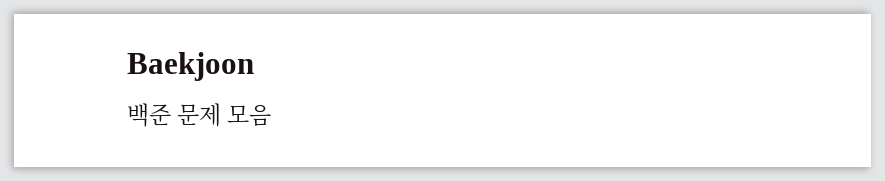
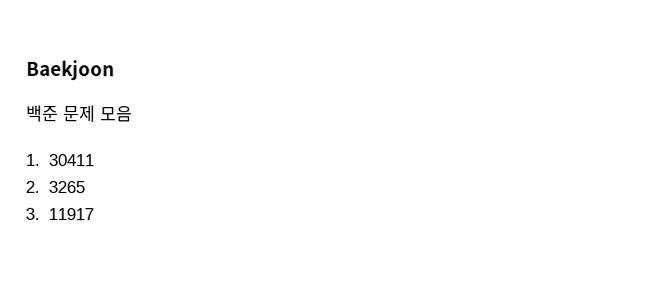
(272, 115) none -> [25,153,94,167] [25,180,85,194] [25,207,94,221] // 1. 30411 // 2. 3265 // 3. 11917

